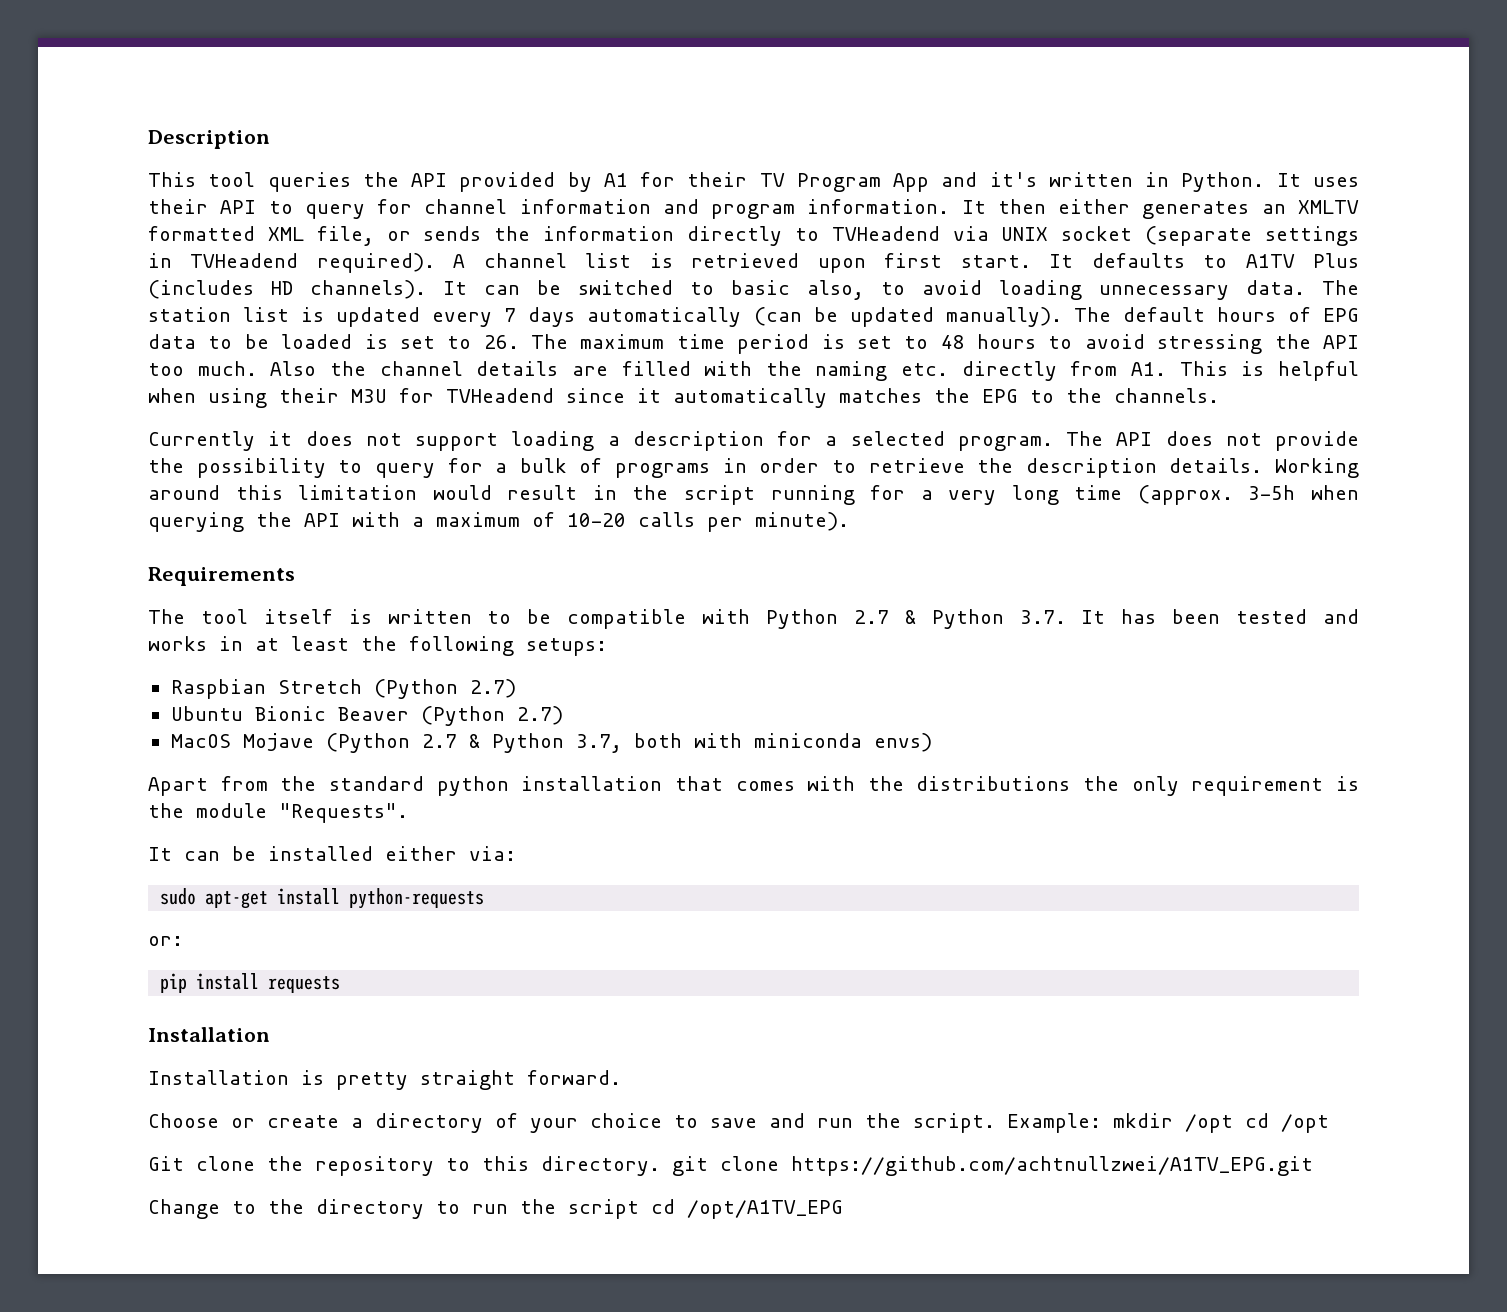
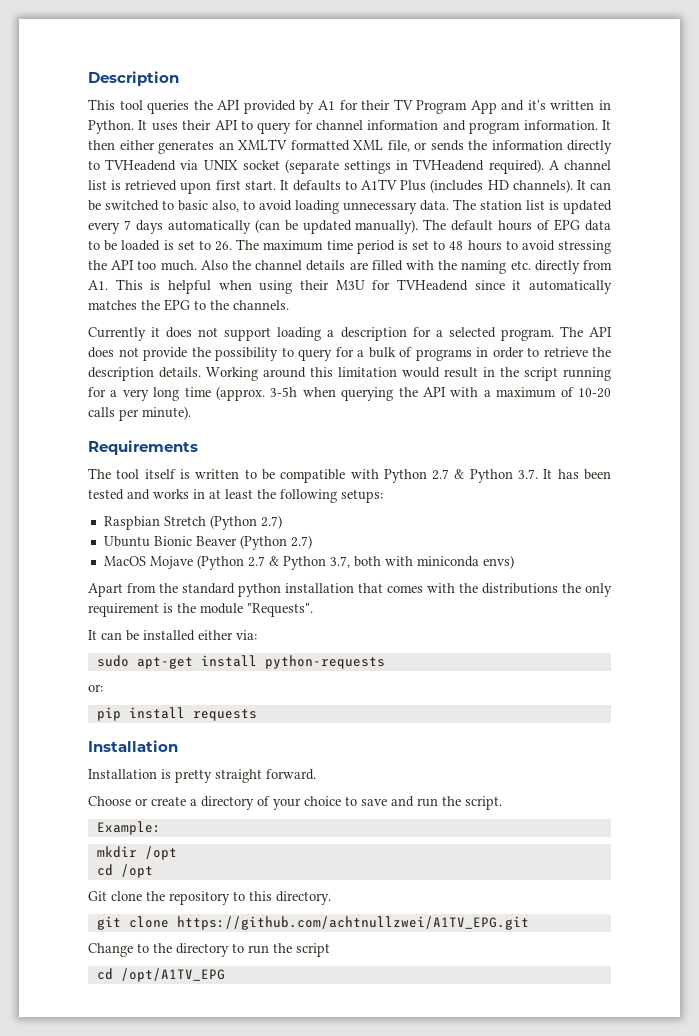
(995, 1123) none -> (502, 803) //
(1101, 1123) none -> (161, 828) //
(1233, 1123) none -> (177, 853) //
(660, 1166) none -> (331, 898) //
(639, 1209) none -> (330, 950) //

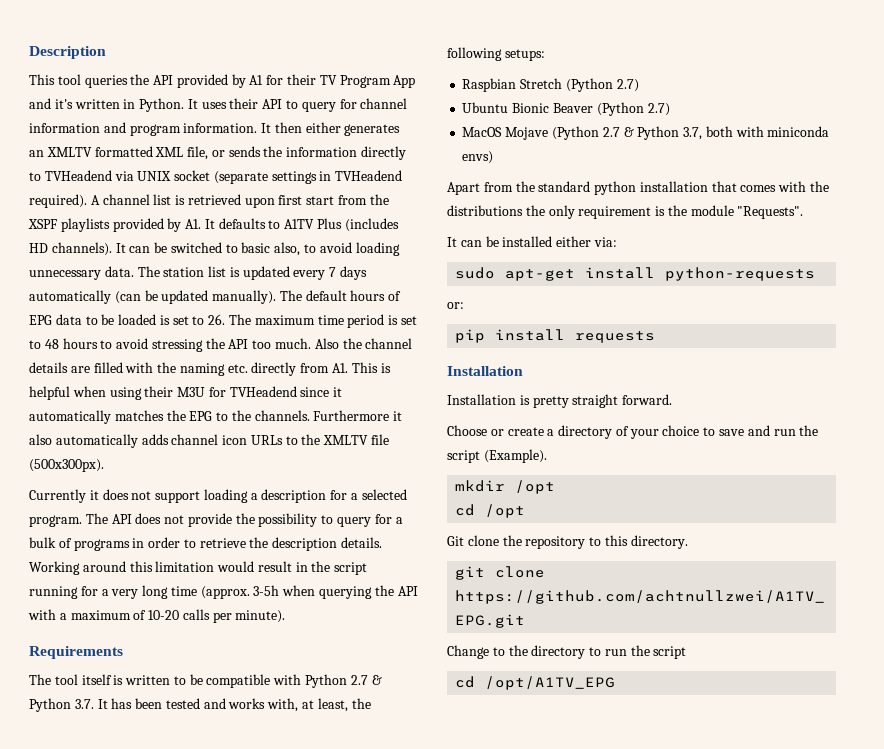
[244,180,276,190] start. -> [306,194,389,205] [28,218,202,232] start from the XSPF playlists provided by A1.
(289, 305) none -> [313,410,403,421] [29,434,390,448] [29,459,104,472] Furthermore it also automatically adds channel icon URLs to the XMLTV file (500x300px).
[193,489,253,499] in at least -> [267,698,348,712] with, at least,
[465,796,502,810] [96,821,161,835] script. // Example: -> [447,449,547,463] script (Example).

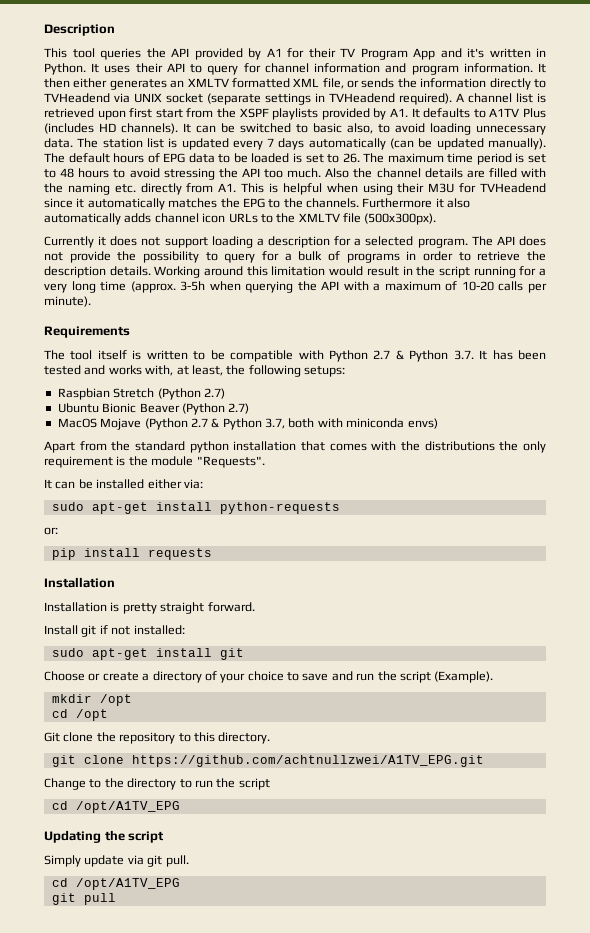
(673, 399) none -> [44,625,185,637] [51,648,244,660] // Install git if not installed: // sudo apt-get install git
(616, 683) none -> [44,830,165,843] [44,855,189,867] [51,878,180,890] [51,893,116,905] // Updating the script // Simply update via git pull. // cd /opt/A1TV_EPG // git pull

